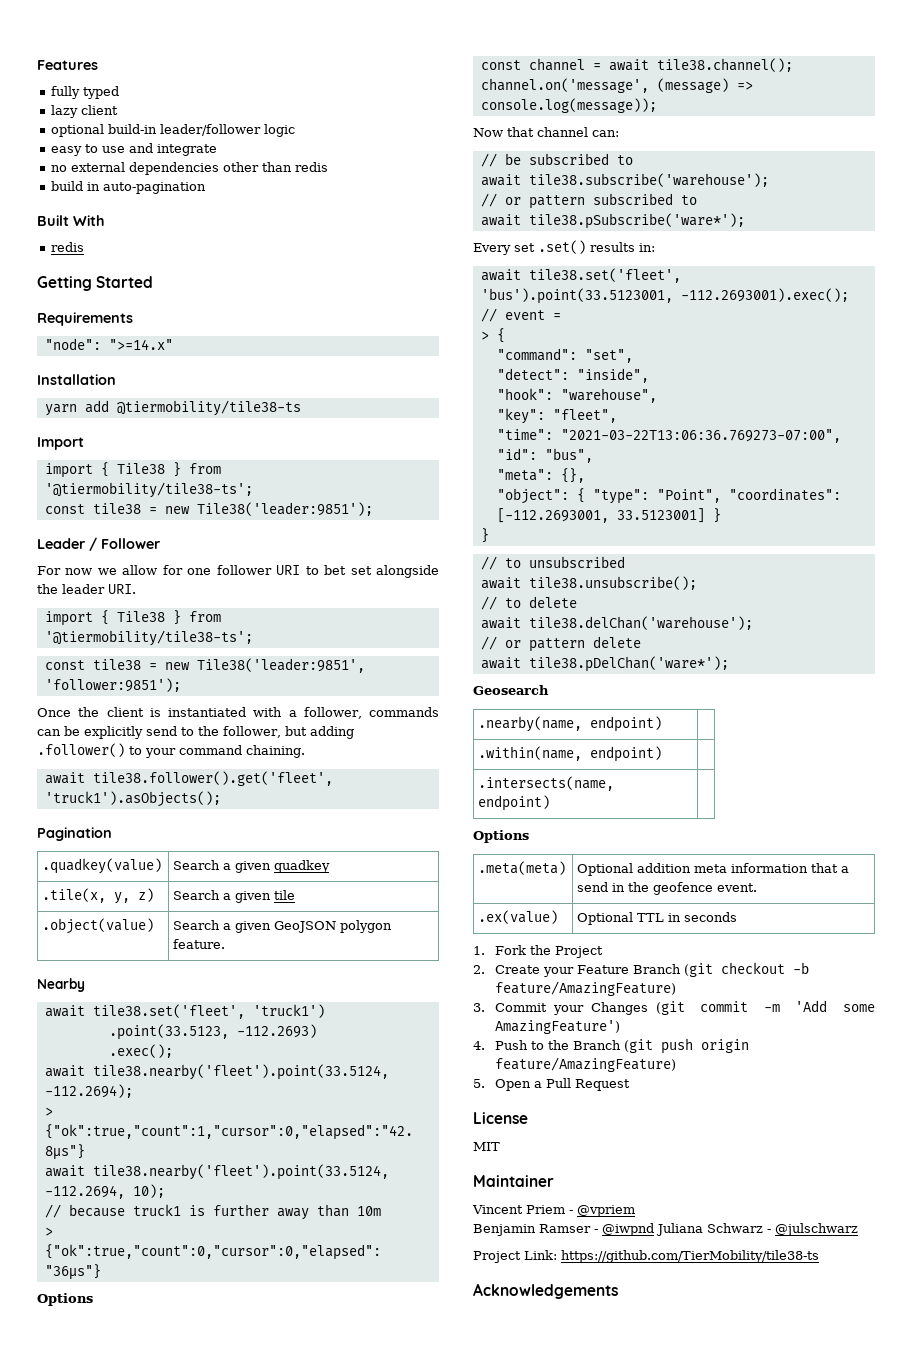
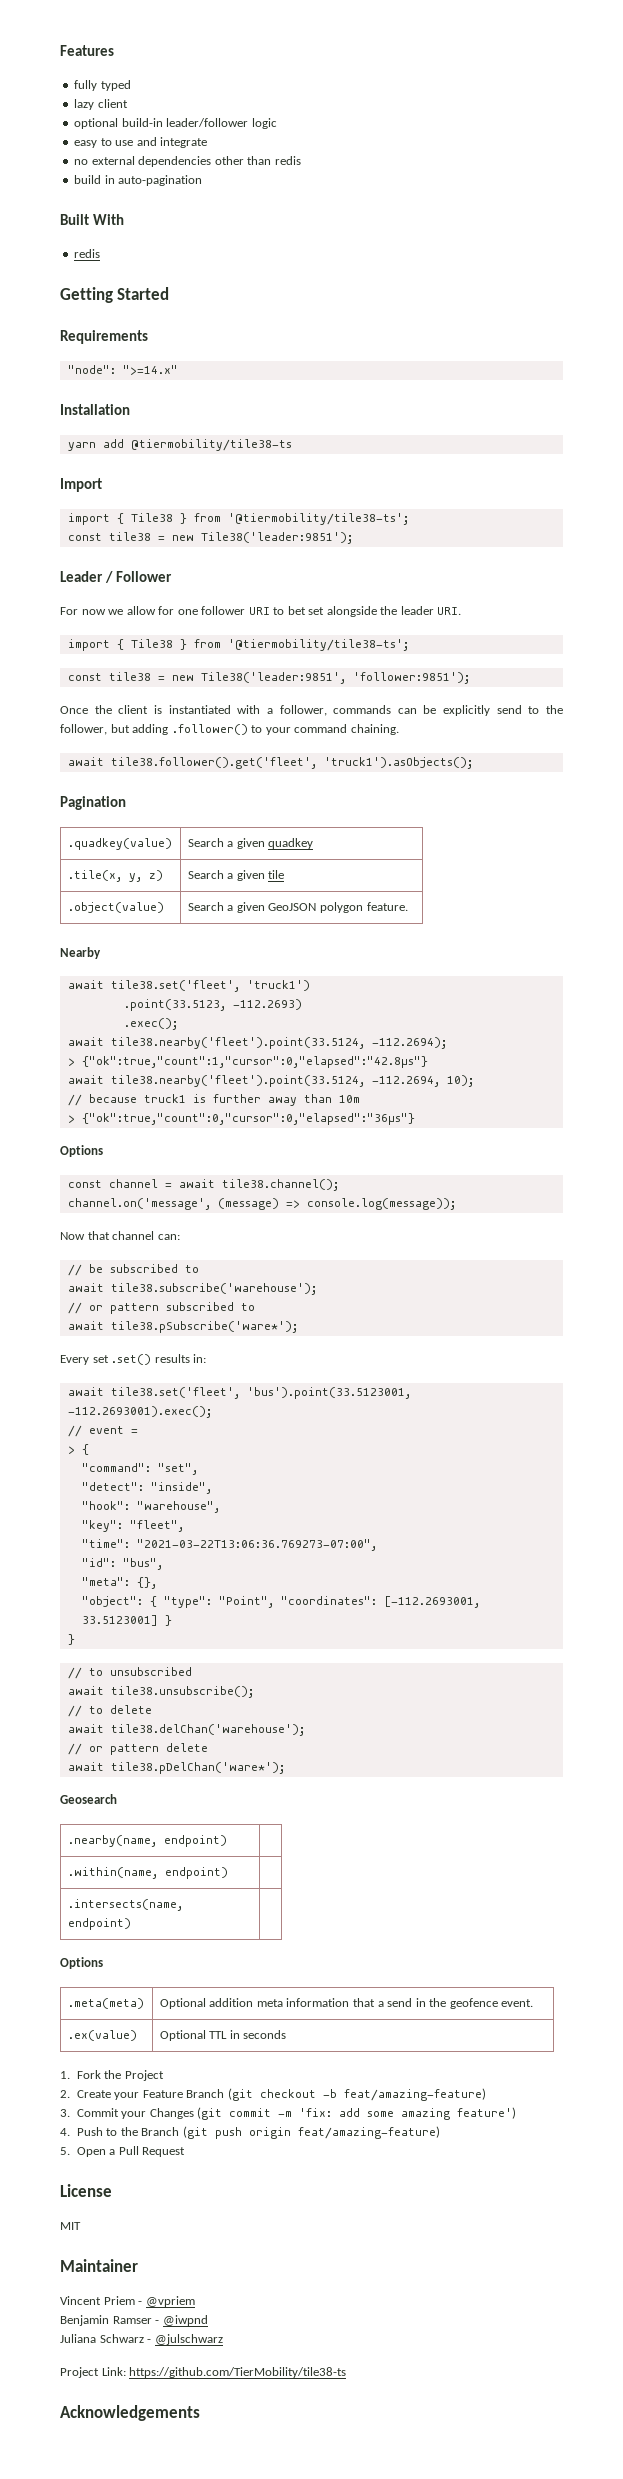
[495,981,677,996] feature/AmazingFeature) -> [343,2088,486,2101] feat/amazing-feature)
[795,1000,875,1012] [495,1020,621,1034] 'Add some AmazingFeature') -> [299,2107,517,2120] 'fix: add some amazing feature')
[495,1057,677,1072] feature/AmazingFeature) -> [297,2126,440,2139] feat/amazing-feature)
(654, 1229) none -> (208, 2320) //

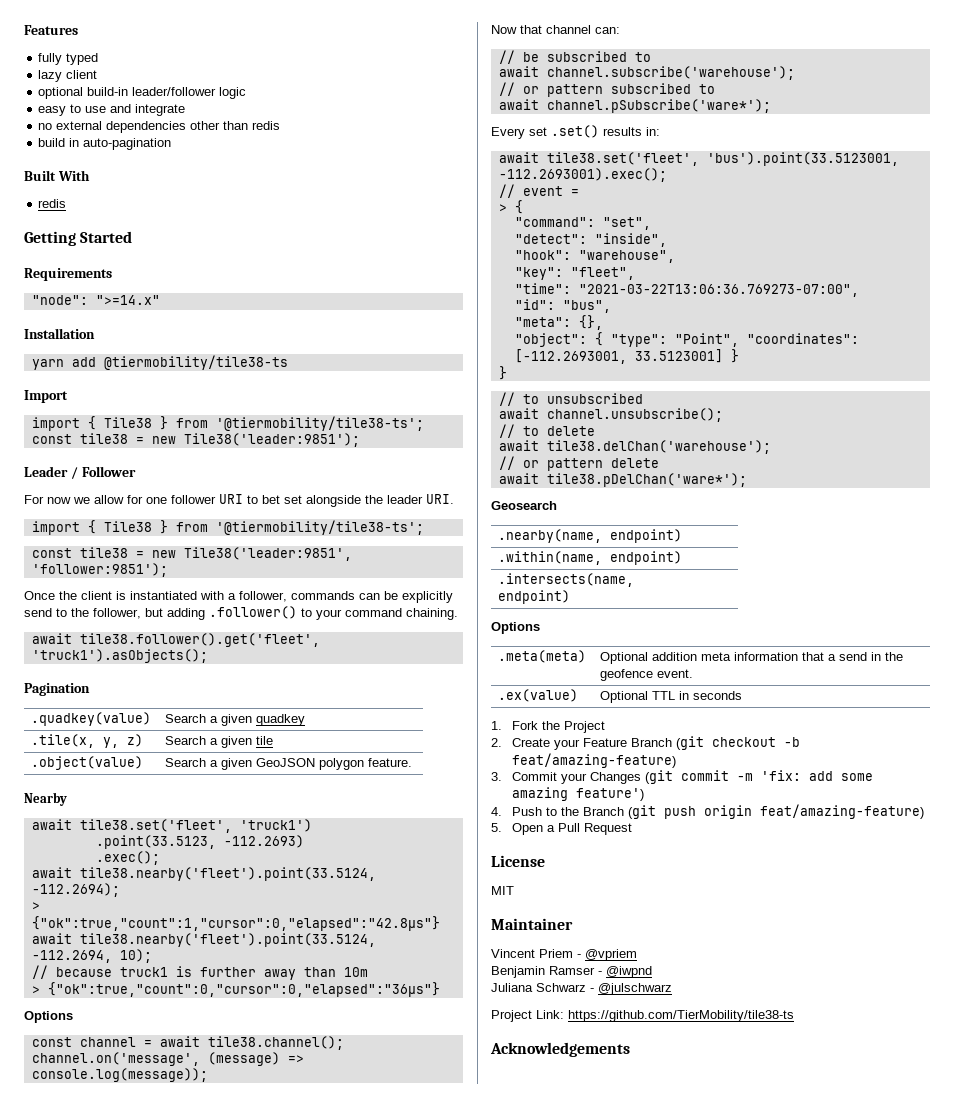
[110,1283,317,1295] tile38.subscribe('warehouse'); -> [546,66,795,80] channel.subscribe('warehouse');
[110,1321,298,1333] tile38.pSubscribe('ware*'); -> [546,99,771,113] channel.pSubscribe('ware*');
[110,1686,254,1698] tile38.unsubscribe(); -> [546,408,723,422] channel.unsubscribe();

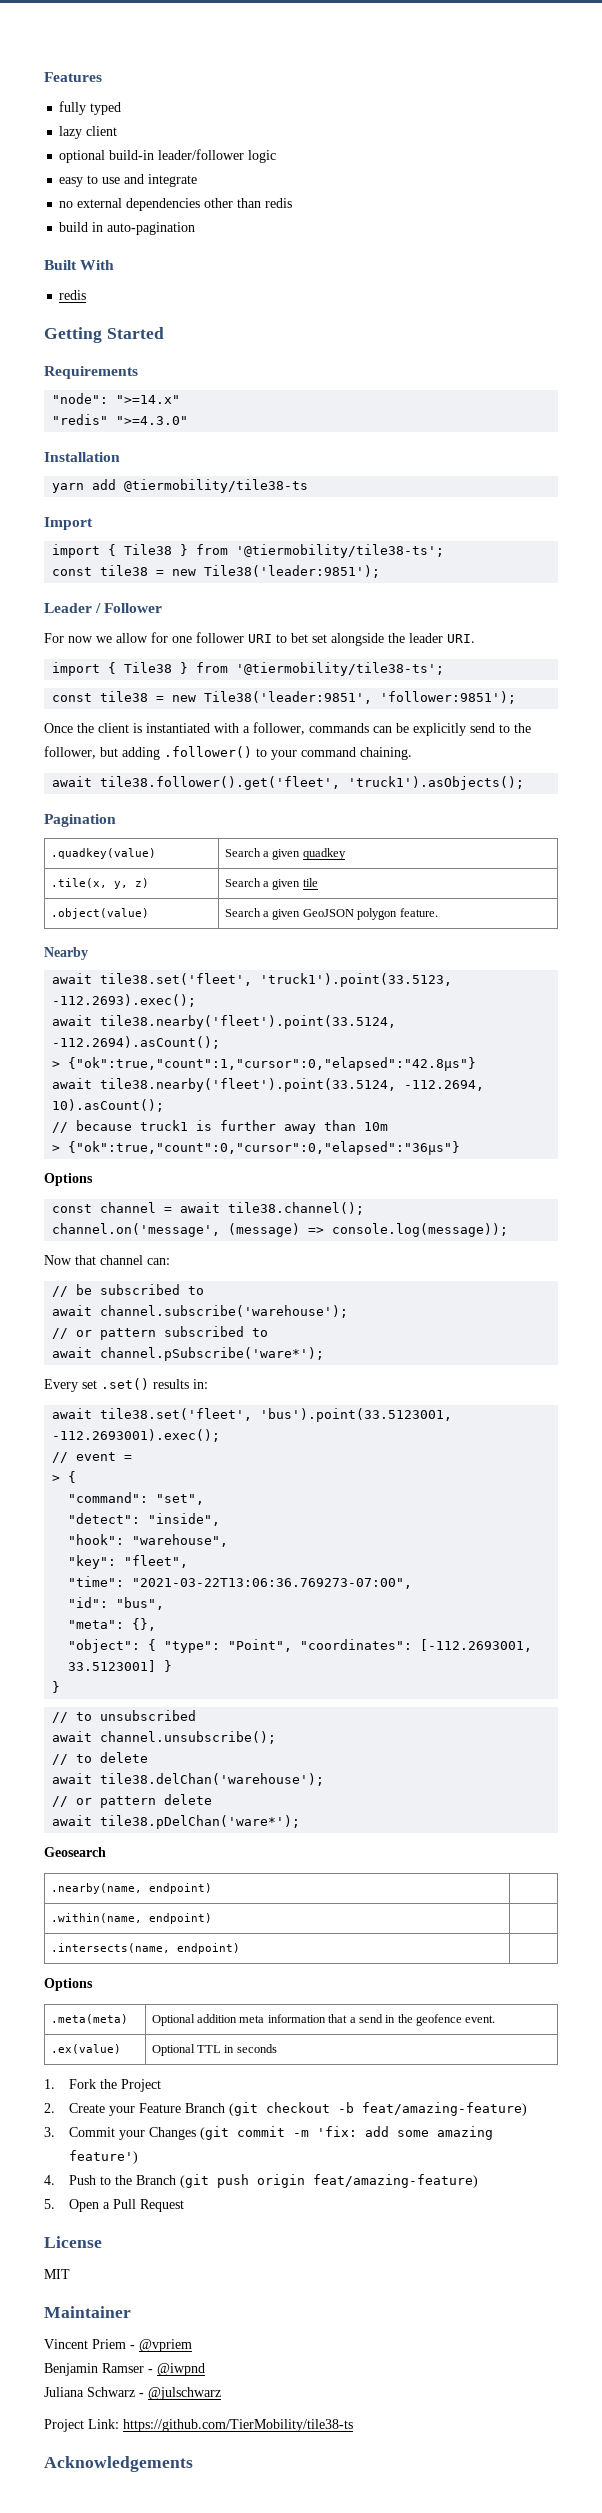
(160, 300) none -> [52,414,189,425] // "redis" ">=4.3.0"
[239,819,312,832] [95,835,304,849] [95,851,160,865] [31,867,376,881] [31,883,120,897] 'truck1') // .point(33.5123, -112.2693) // .exec(); // await tile38.nearby('fleet').point(33.5124, -112.2694); -> [260,973,453,987] [52,994,197,1007] [52,1015,397,1029] [52,1036,221,1049] 'truck1').point(33.5123, -112.2693).exec(); // await tile38.nearby('fleet').point(33.5124, -112.2694).asCount();
[119,949,152,963] 10); -> [52,1099,165,1112] 10).asCount();

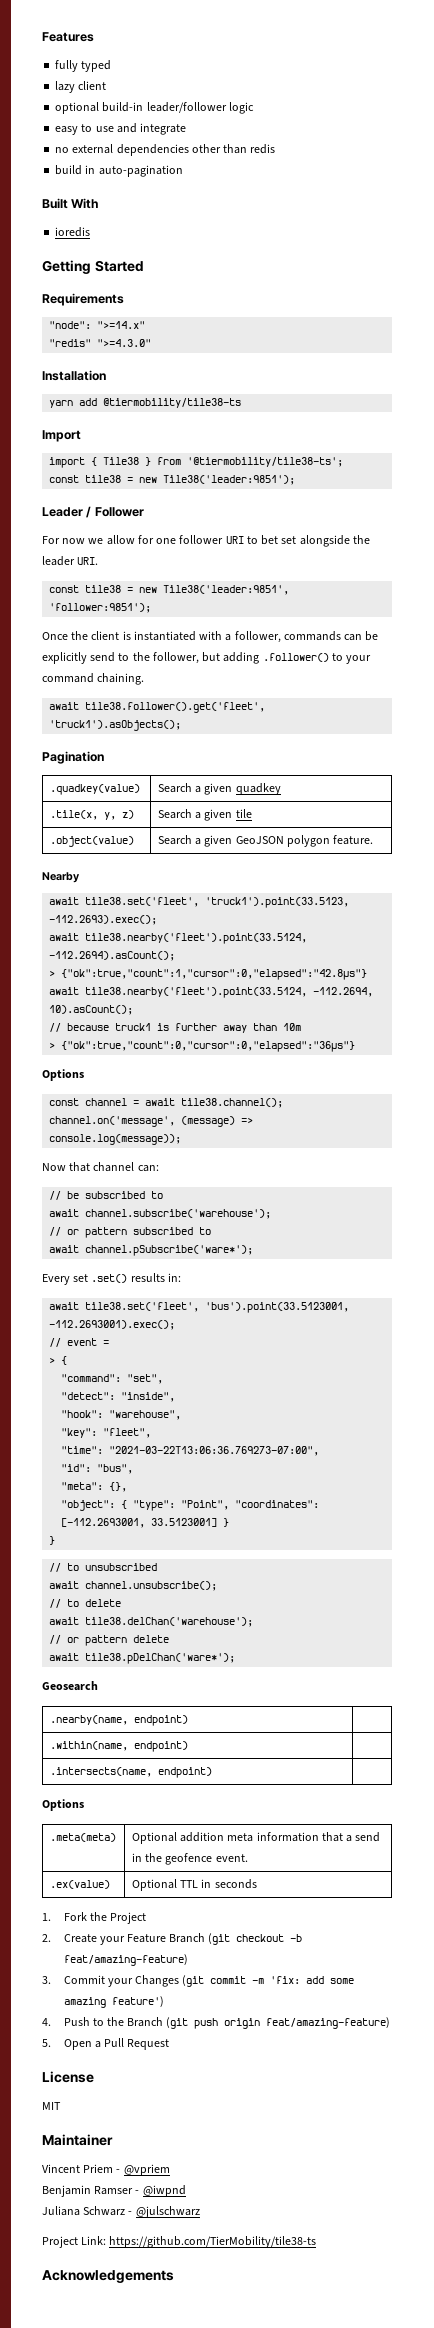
[59,290,87,300] redis -> [55,227,91,237] ioredis
[52,662,445,676] // import { Tile38 } from '@tiermobility/tile38-ts'; -> (99, 561) none

